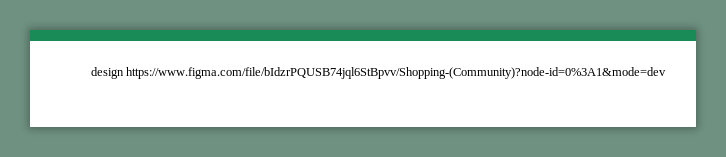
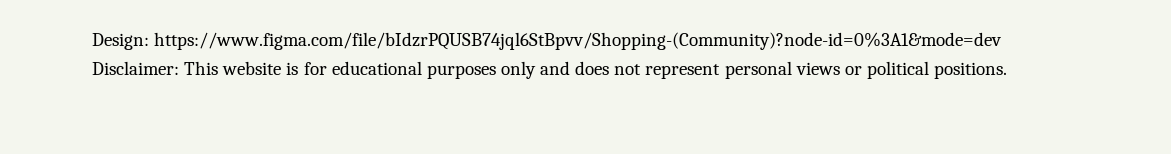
[91,67,667,79] design https://www.figma.com/file/bIdzrPQUSB74jql6StBpvv/Shopping-(Community)?node-id=0%3A1&mode=dev -> [92,32,1003,50] [92,61,1008,79] Design: https://www.figma.com/file/bIdzrPQUSB74jql6StBpvv/Shopping-(Community)?node-id=0%3A1&mode=dev Disclaimer: This website is for educational purposes only and does not represent personal views or political positions.

